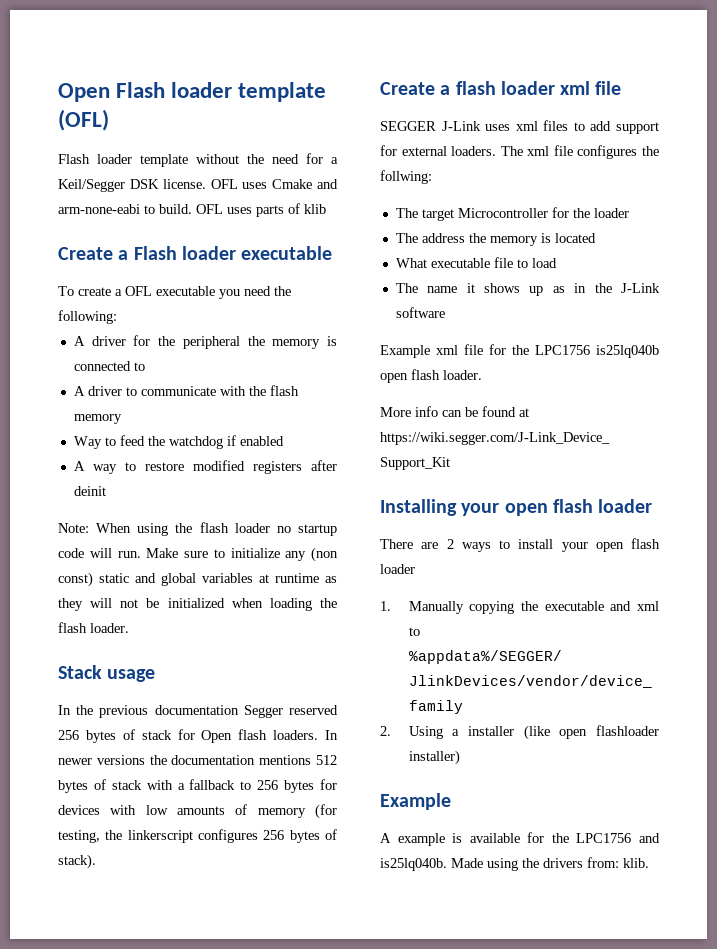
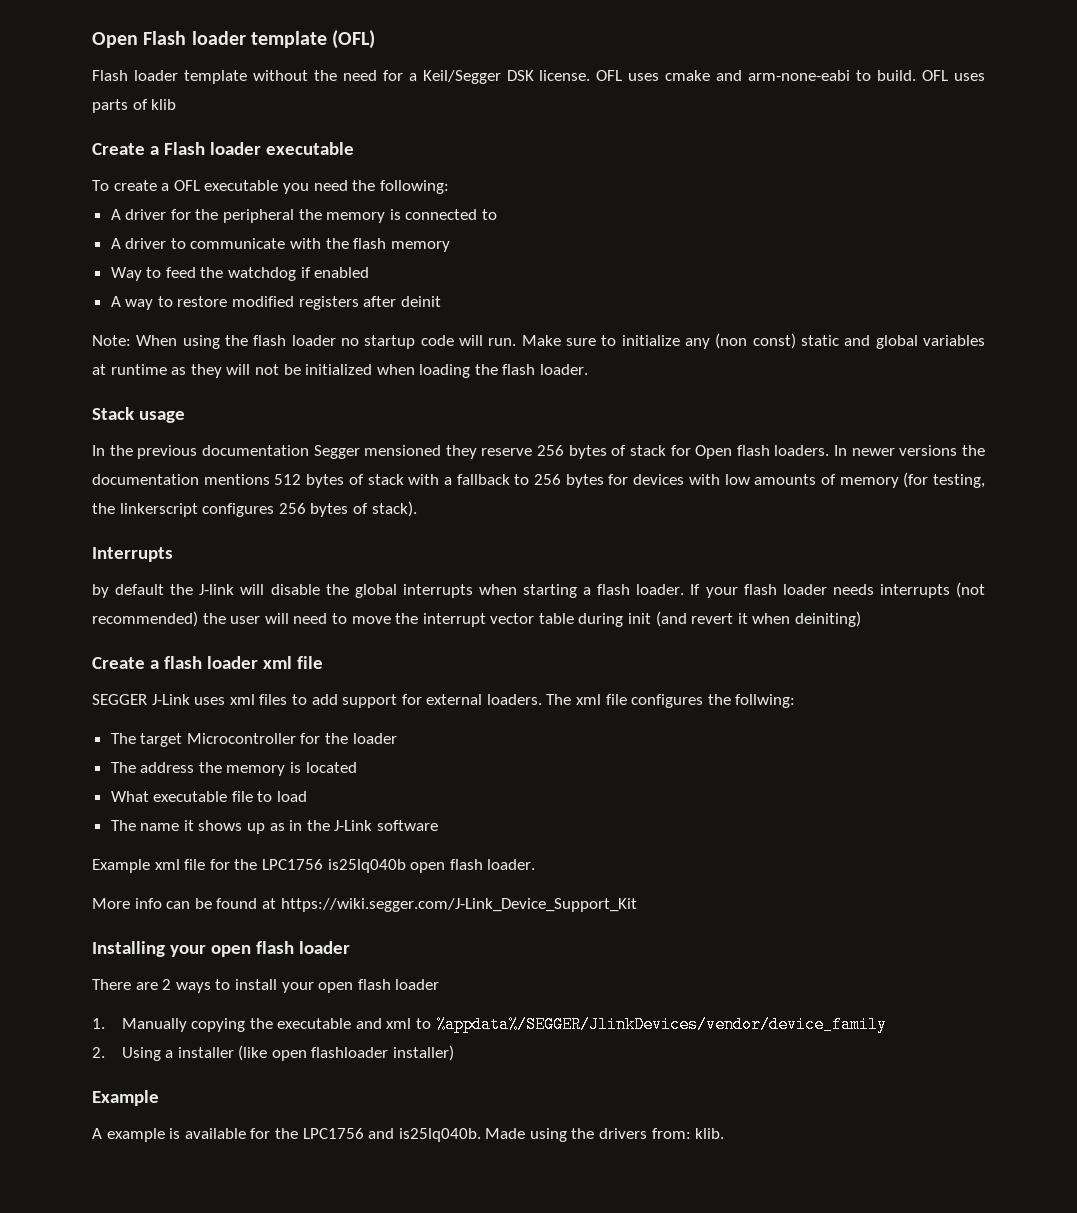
[272,179,313,189] Cmake -> [665,70,711,81] cmake
[289,705,338,715] reserved -> [364,445,533,459] mensioned they reserve
(96, 861) none -> [92,547,173,562] [92,582,986,598] [92,611,862,627] // Interrupts // by default the J-link will disable the global interrupts when starting a flash loader. If your flash loader needs interrupts (not recommended) the user will need to move the interrupt vector table during init (and revert it when deiniting)

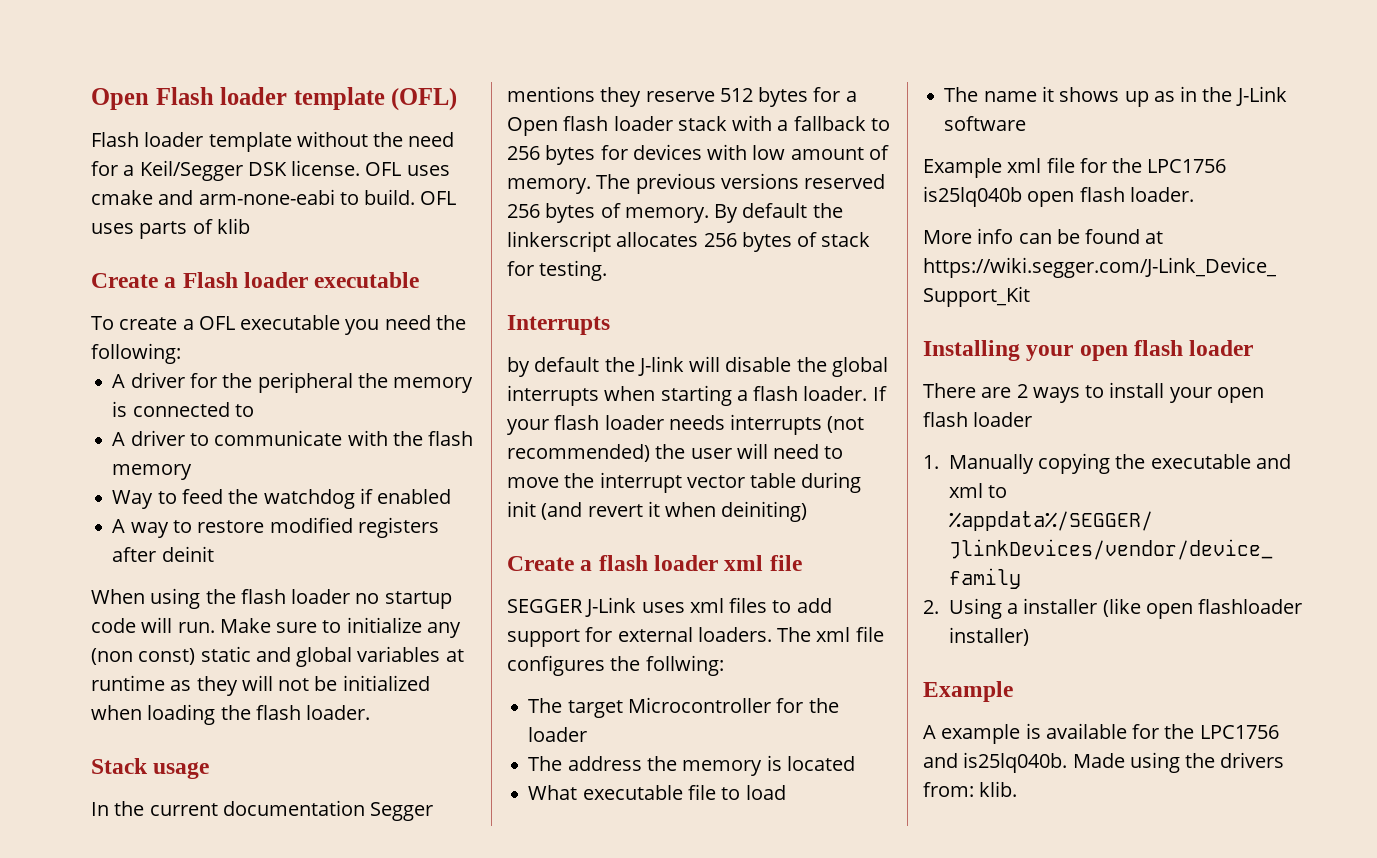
[92,335,131,346] Note: -> (214, 554) none
[137,445,198,459] previous -> [149,803,218,816] current
[364,445,442,456] mensioned -> [507,86,595,102] mentions
[537,445,986,459] [92,474,364,488] 256 bytes of stack for Open flash loaders. In newer versions the documentation mentions 512 bytes of -> [719,87,857,107] [507,116,673,136] 512 bytes for a Open flash loader
[754,472,986,488] [92,501,417,517] amounts of memory (for testing, the linkerscript configures 256 bytes of stack). -> [790,145,889,160] [507,173,886,194] [507,203,843,223] [507,231,871,252] [507,260,608,281] amount of memory. The previous versions reserved 256 bytes of memory. By default the linkerscript allocates 256 bytes of stack for testing.

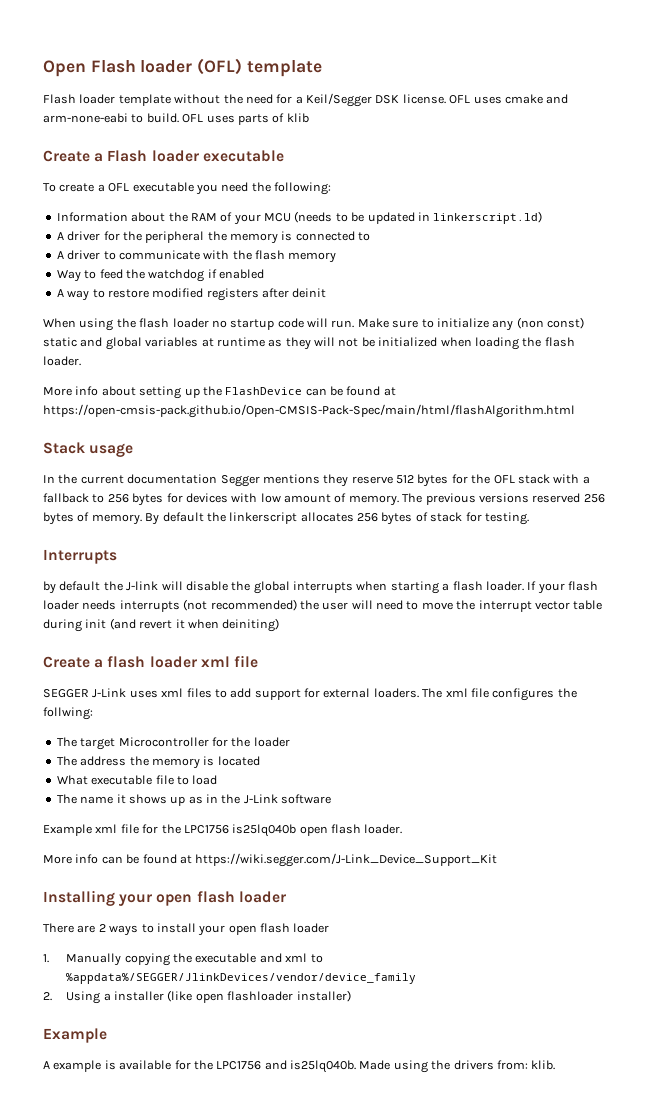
[293,87,458,111] template (OFL) -> [197,58,322,77] (OFL) template
(181, 353) none -> [56,211,543,225] // Information about the RAM of your MCU (needs to be updated in linkerscript.ld)
(371, 712) none -> [43,386,396,399] [43,404,575,418] // More info about setting up the FlashDevice can be found at https://open-cmsis-pack.github.io/Open-CMSIS-Pack-Spec/main/html/flashAlgorithm.html
[845,91,857,102] [507,116,673,136] a Open flash loader -> [471,474,515,484] the OFL

